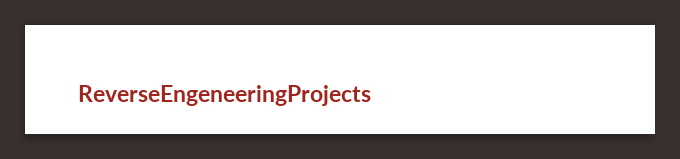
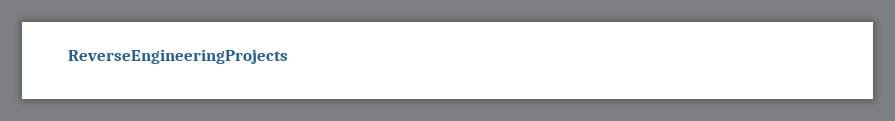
[78,85,371,106] ReverseEngeneeringProjects -> [68,49,288,64] ReverseEngineeringProjects

